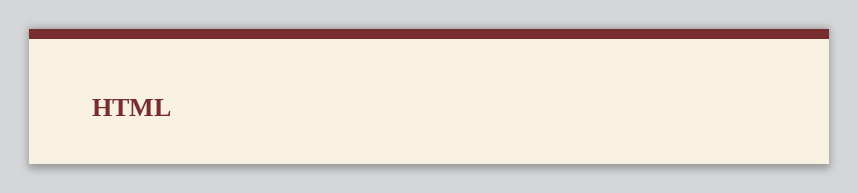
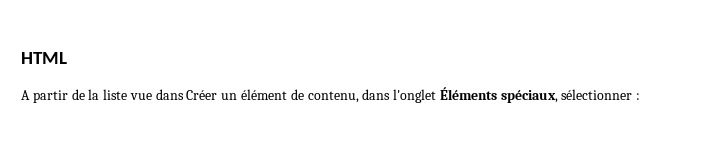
(171, 107) none -> [21,87,641,103] // A partir de la liste vue dans Créer un élément de contenu, dans l'onglet Éléments spéciaux, sélectionner :

